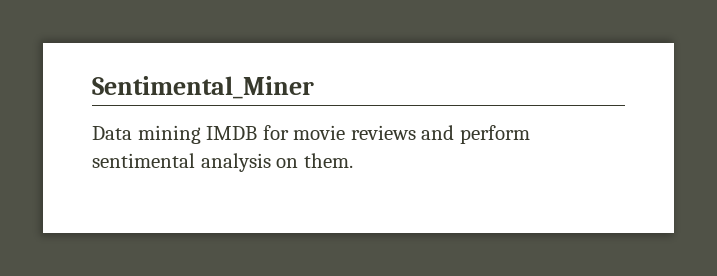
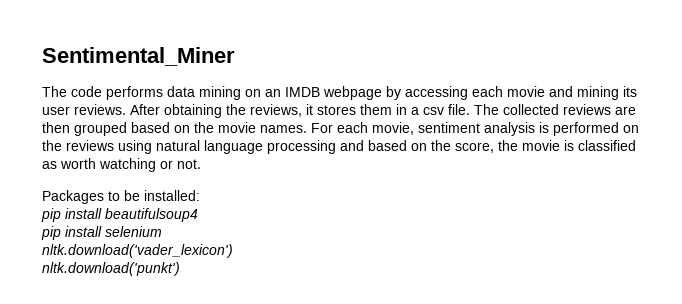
[92,125,530,144] [92,153,353,172] Data mining IMDB for movie reviews and perform sentimental analysis on them. -> [42,86,637,100] [42,104,636,118] [42,122,639,136] [42,140,636,154] [42,158,201,172] [42,190,200,204] [41,208,198,222] [41,226,162,240] [42,244,233,258] [42,262,180,276] The code performs data mining on an IMDB webpage by accessing each movie and mining its user reviews. After obtaining the reviews, it stores them in a csv file. The collected reviews are then grouped based on the movie names. For each movie, sentiment analysis is performed on the reviews using natural language processing and based on the score, the movie is classified as worth watching or not. // Packages to be installed: // pip install beautifulsoup4 // pip install selenium // nltk.download('vader_lexicon') // nltk.download('punkt')

